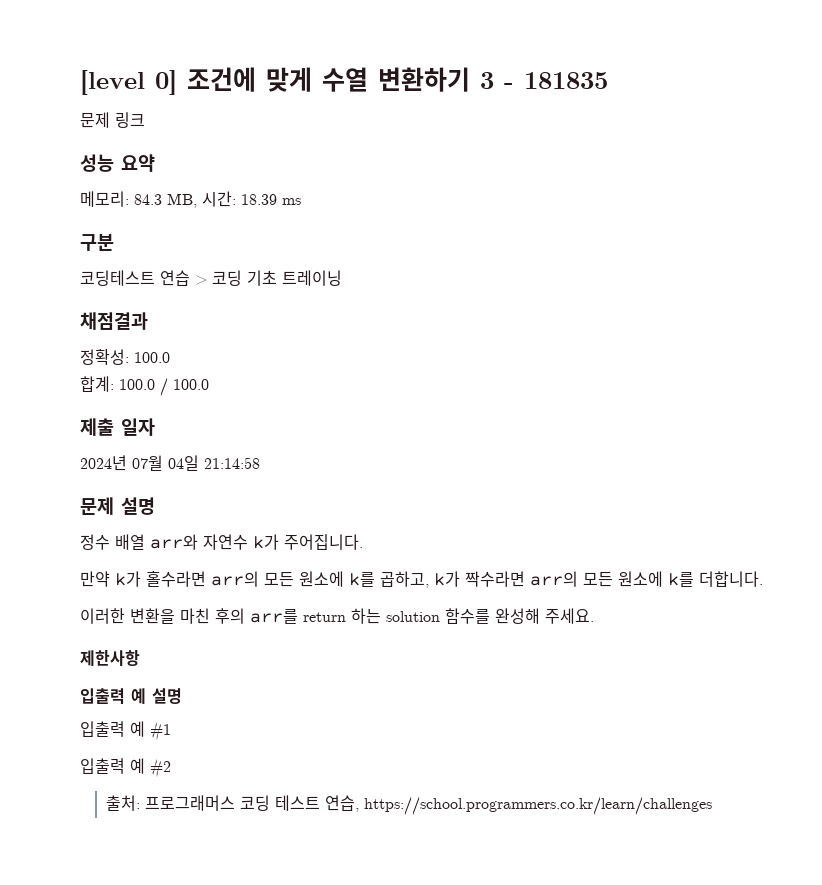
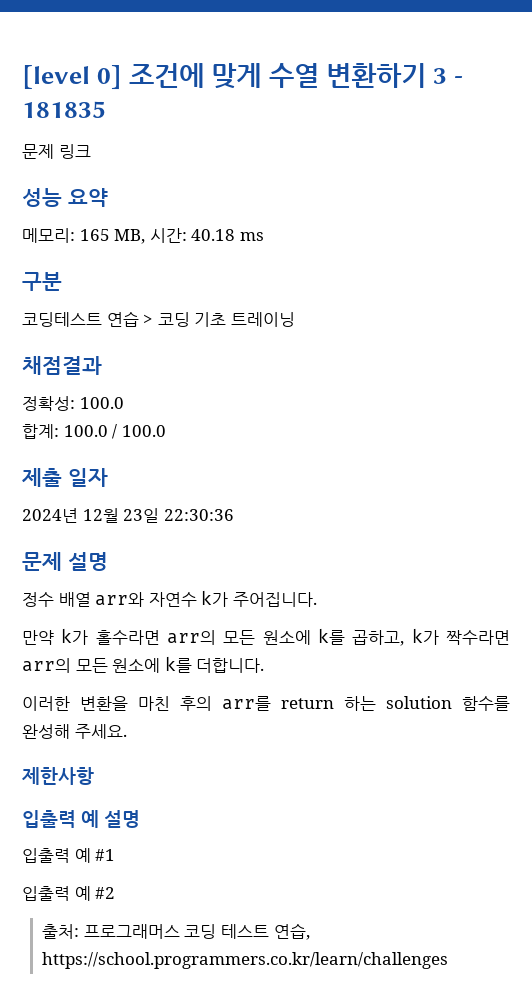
[134,194,162,205] 84.3 -> [79,229,110,241] 165
[241,194,277,205] 18.39 -> [191,229,236,241] 40.18
[132,455,260,471] 07월 04일 21:14:58 -> [82,508,234,523] 12월 23일 22:30:36

